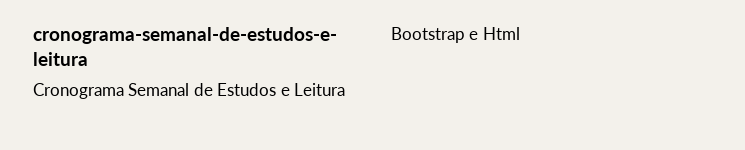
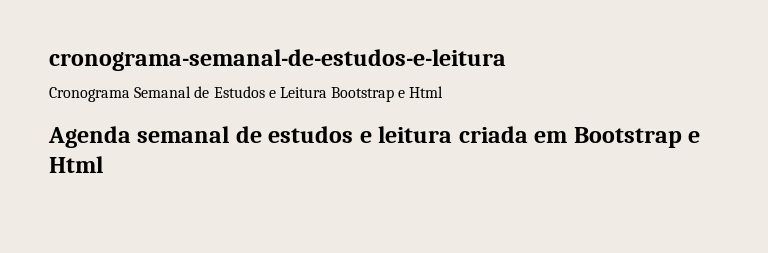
(520, 33) none -> [48,126,701,148] [49,156,103,173] // Agenda semanal de estudos e leitura criada em Bootstrap e Html

